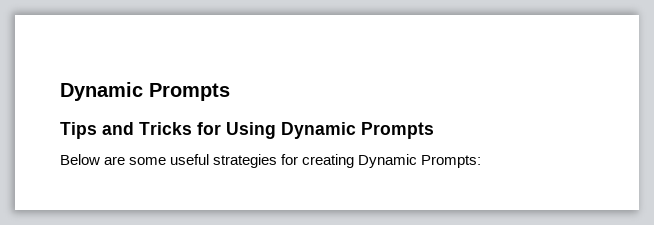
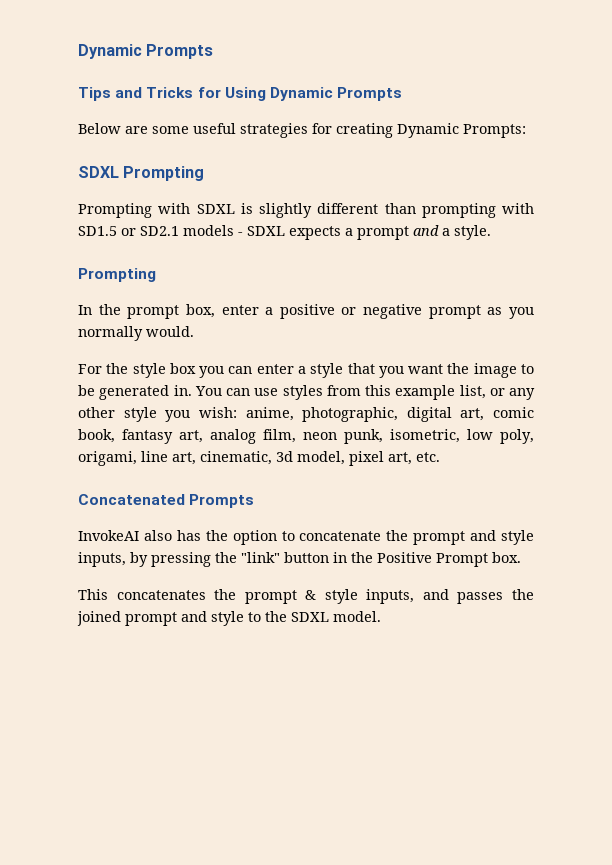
(482, 161) none -> [78,166,205,181] [78,203,534,218] [78,225,491,240] [78,268,156,282] [78,304,534,319] [78,326,194,341] [78,363,534,378] [78,385,535,400] [78,407,534,422] [78,429,534,444] [78,451,440,466] [78,494,255,508] [78,530,534,545] [78,552,521,567] [78,589,534,604] [77,611,381,626] // SDXL Prompting // Prompting with SDXL is slightly different than prompting with SD1.5 or SD2.1 models - SDXL expects a prompt and a style. // Prompting // In the prompt box, enter a positive or negative prompt as you normally would. // For the style box you can enter a style that you want the image to be generated in. You can use styles from this example list, or any other style you wish: anime, photographic, digital art, comic book, fantasy art, analog film, neon punk, isometric, low poly, origami, line art, cinematic, 3d model, pixel art, etc. // Concatenated Prompts // InvokeAI also has the option to concatenate the prompt and style inputs, by pressing the "link" button in the Positive Prompt box. // This concatenates the prompt & style inputs, and passes the joined prompt and style to the SDXL model.

